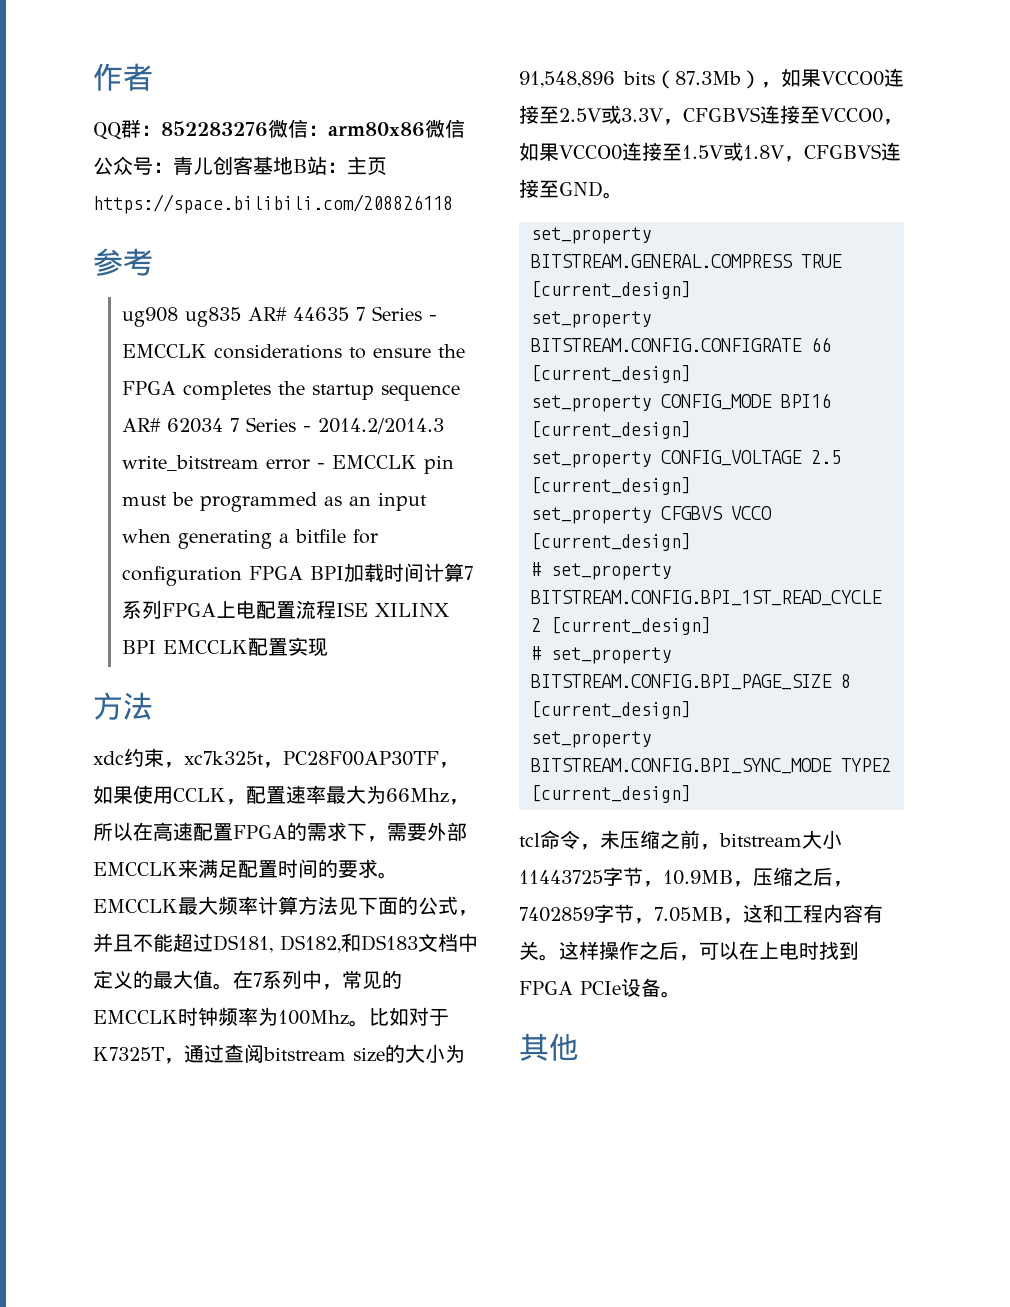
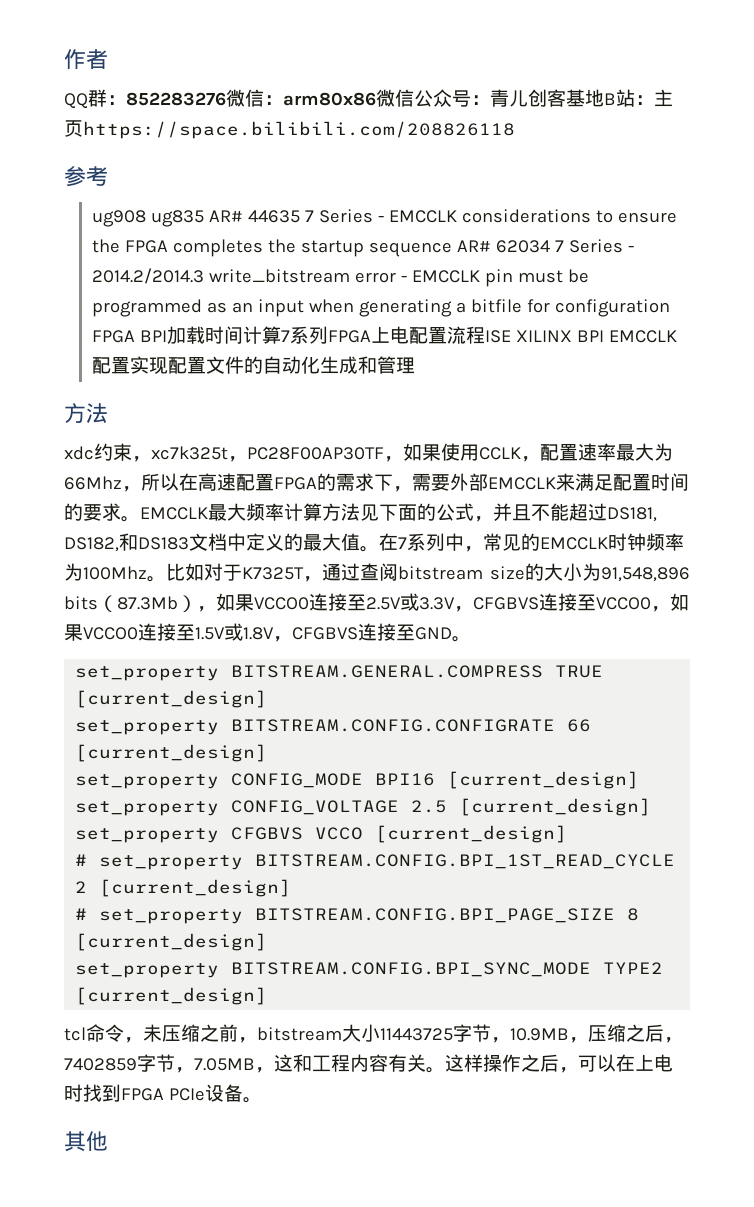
(329, 647) none -> [168,356,416,374] 配置文件的自动化生成和管理

